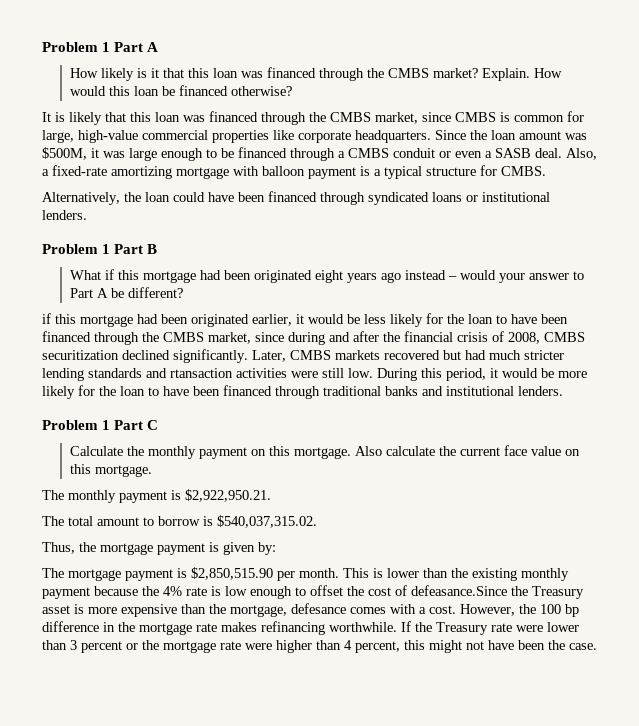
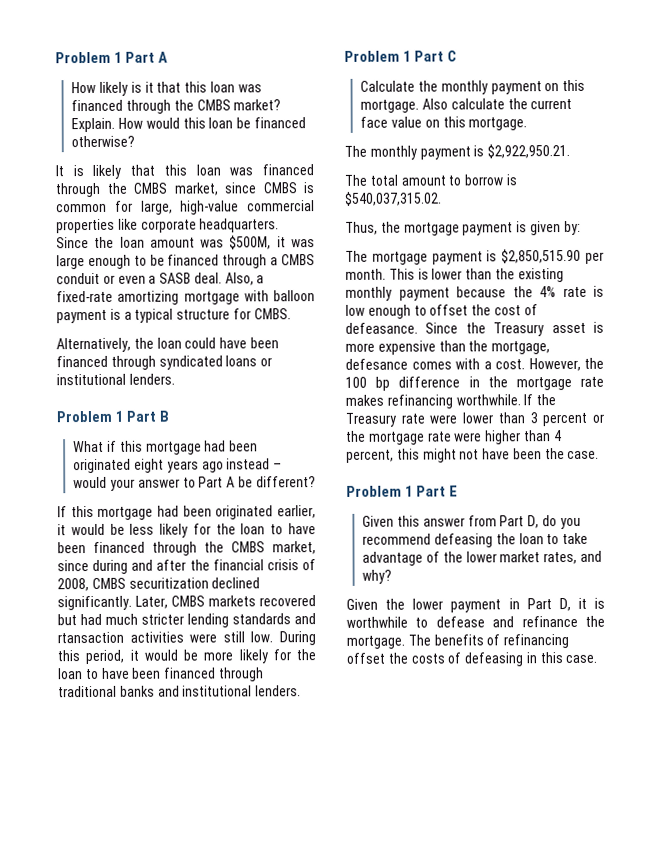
[42,313,51,324] if -> [57,506,67,518] If
[411,585,507,596] defeasance.Since -> [345,322,459,334] defeasance. Since
(597, 646) none -> [346,485,458,497] [362,515,581,530] [362,532,589,548] [362,550,602,566] [362,569,393,584] [346,597,605,613] [346,615,605,628] [346,633,570,649] [346,652,598,667] // Problem 1 Part E // Given this answer from Part D, do you recommend defeasing the loan to take advantage of the lower market rates, and why? // Given the lower payment in Part D, it is worthwhile to defease and refinance the mortgage. The benefits of refinancing offset the costs of defeasing in this case.

